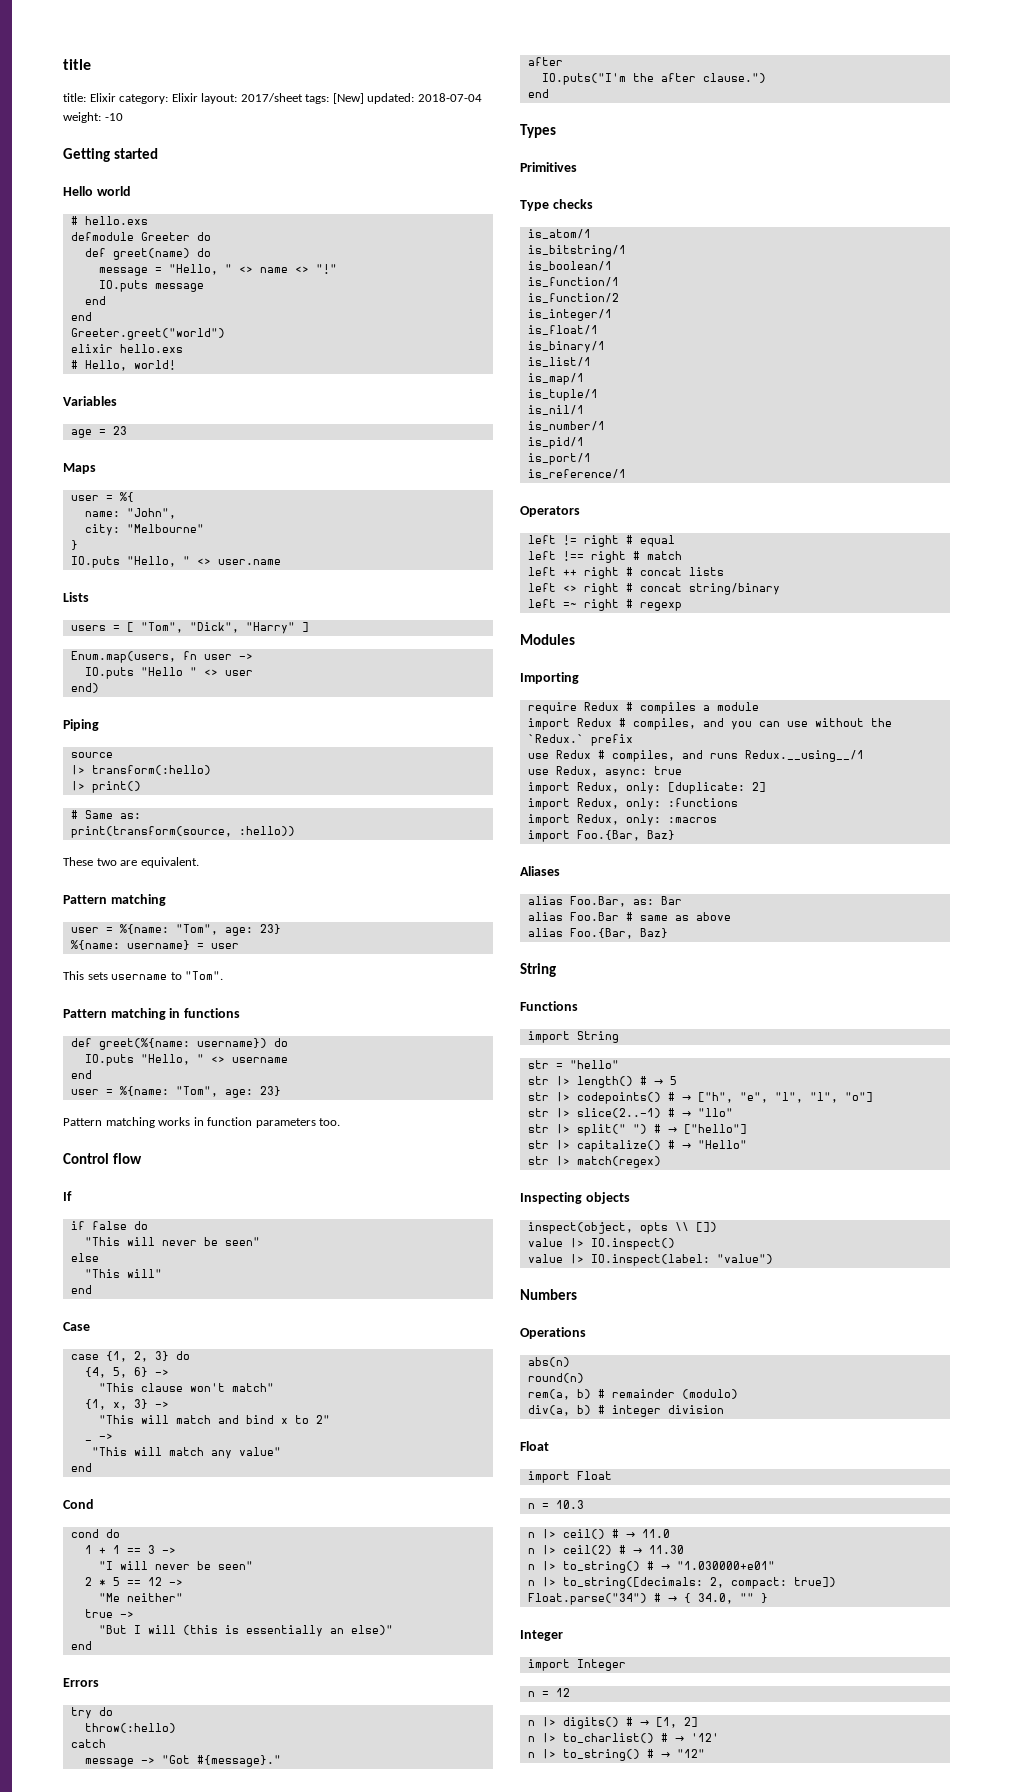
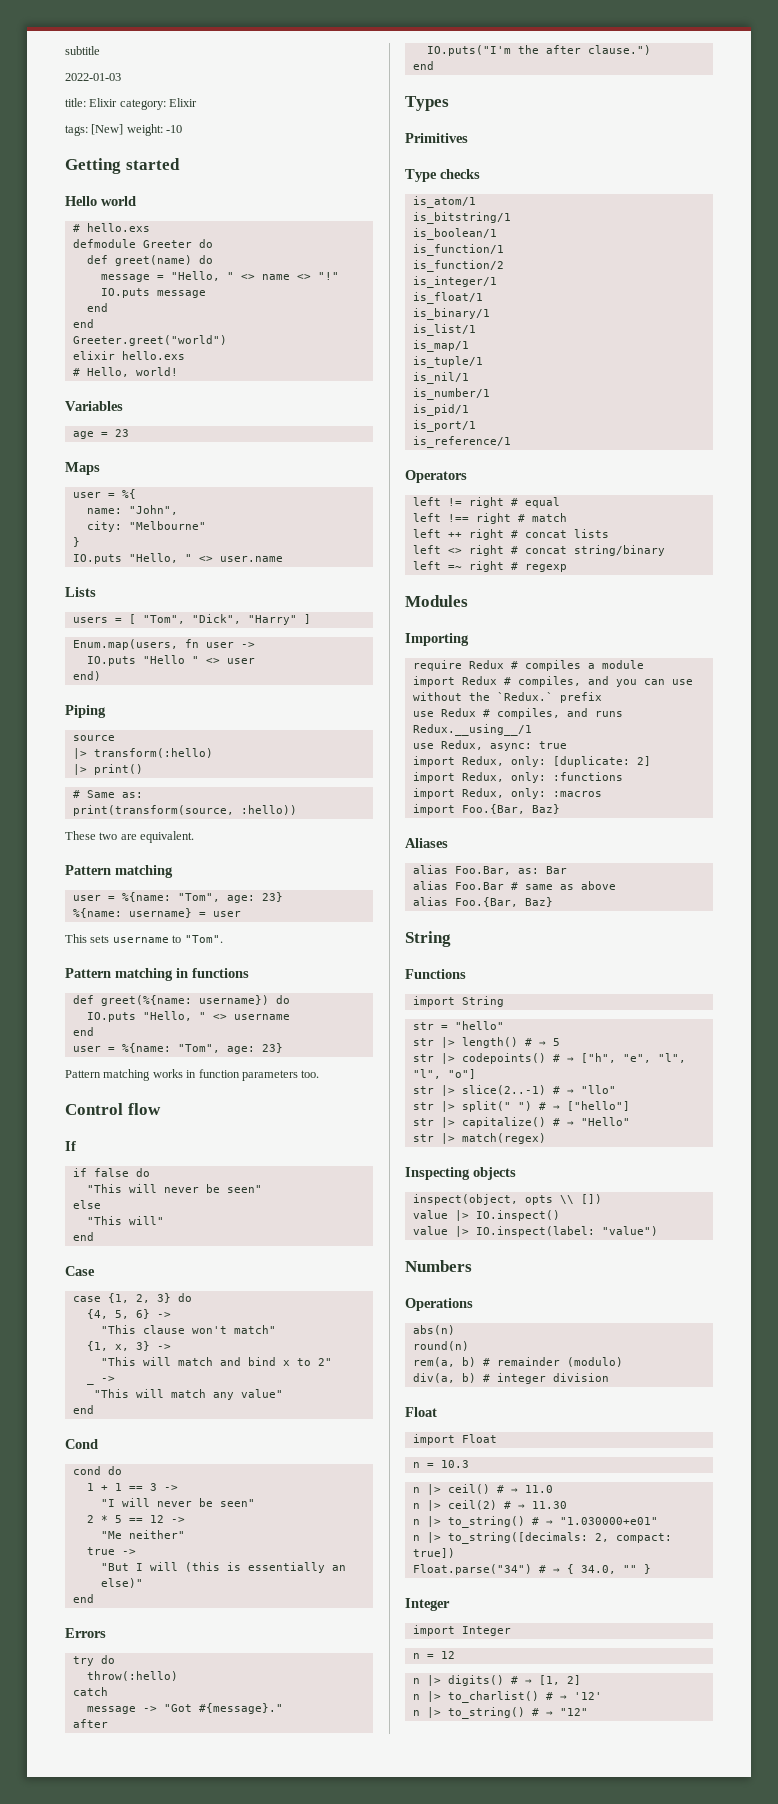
[63,59,91,70] title -> [65,46,100,55] [65,73,121,81] subtitle // 2022-01-03
[201,93,482,104] layout: 2017/sheet tags: [New] updated: 2018-07-04 -> [65,124,124,136] // tags: [New]

